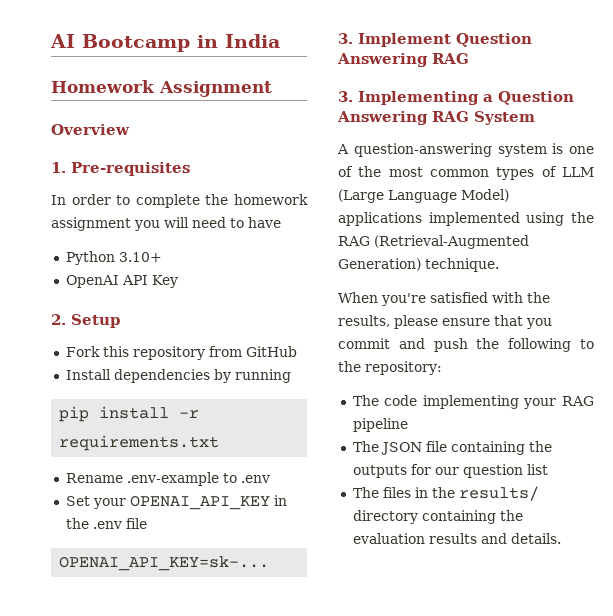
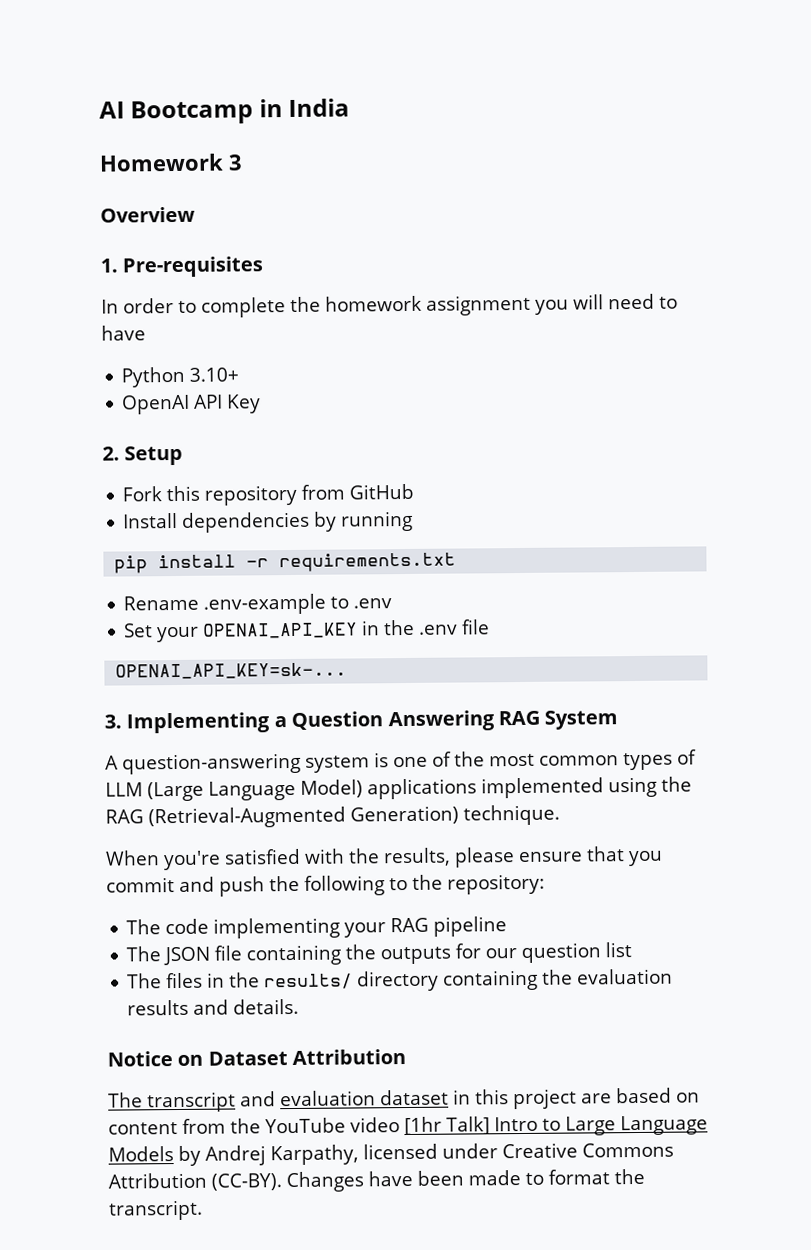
[159,81,272,97] Assignment -> [228,154,243,171] 3
[338,33,532,47] [337,53,469,67] // 3. Implement Question Answering RAG -> (348, 671) none
(561, 538) none -> [107,1049,407,1067] [108,1087,700,1113] [108,1115,708,1136] [108,1142,674,1166] [108,1168,645,1193] [109,1199,203,1221] // Notice on Dataset Attribution // The transcript and evaluation dataset in this project are based on content from the YouTube video [1hr Talk] Intro to Large Language Models by Andrej Karpathy, licensed under Creative Commons Attribution (CC-BY). Changes have been made to format the transcript.

